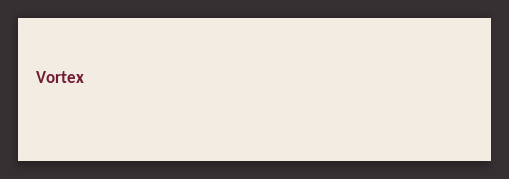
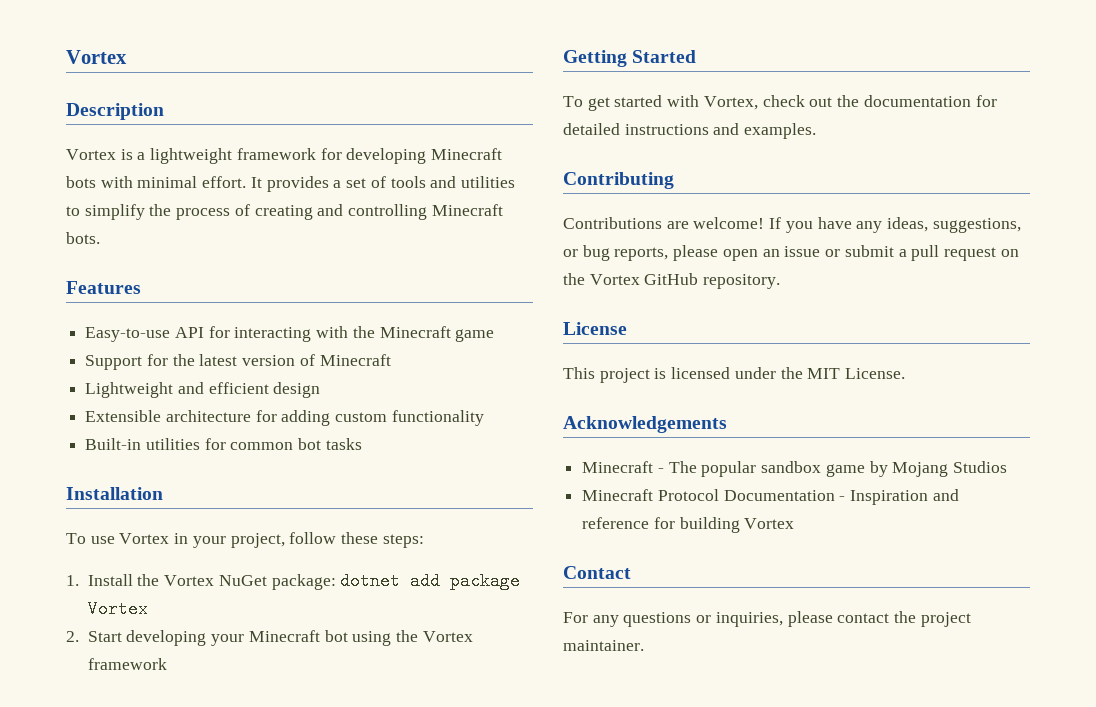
[36,71,84,83] Vortex -> [66,50,127,64] [66,103,164,120] [66,148,503,164] [66,176,515,192] [66,204,503,220] [66,232,100,244] [66,281,141,294] [85,326,495,342] [85,354,391,370] [85,382,321,398] [85,410,484,426] [85,438,362,450] [66,487,163,500] [66,532,424,548] [66,572,521,590] [87,600,148,618] [66,630,473,646] [87,658,167,670] [563,50,697,67] [563,95,997,111] [563,123,817,139] [563,172,674,189] [563,217,1021,233] [563,245,1019,261] [563,273,781,289] [563,322,627,335] [563,367,906,383] [563,416,727,433] [582,461,1008,477] [582,489,959,505] [582,517,795,533] [563,566,631,579] [563,611,971,627] [563,640,644,651] Vortex // Description // Vortex is a lightweight framework for developing Minecraft bots with minimal effort. It provides a set of tools and utilities to simplify the process of creating and controlling Minecraft bots. // Features // Easy-to-use API for interacting with the Minecraft game // Support for the latest version of Minecraft // Lightweight and efficient design // Extensible architecture for adding custom functionality // Built-in utilities for common bot tasks // Installation // To use Vortex in your project, follow these steps: // 1. Install the Vortex NuGet package: dotnet add package Vortex // 2. Start developing your Minecraft bot using the Vortex framework // Getting Started // To get started with Vortex, check out the documentation for detailed instructions and examples. // Contributing // Contributions are welcome! If you have any ideas, suggestions, or bug reports, please open an issue or submit a pull request on the Vortex GitHub repository. // License // This project is licensed under the MIT License. // Acknowledgements // Minecraft - The popular sandbox game by Mojang Studios // Minecraft Protocol Documentation - Inspiration and reference for building Vortex // Contact // For any questions or inquiries, please contact the project maintainer.

